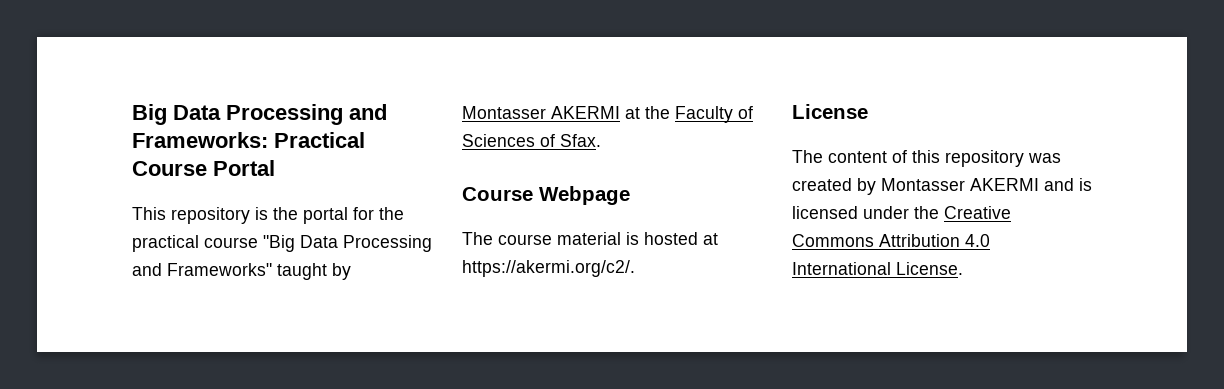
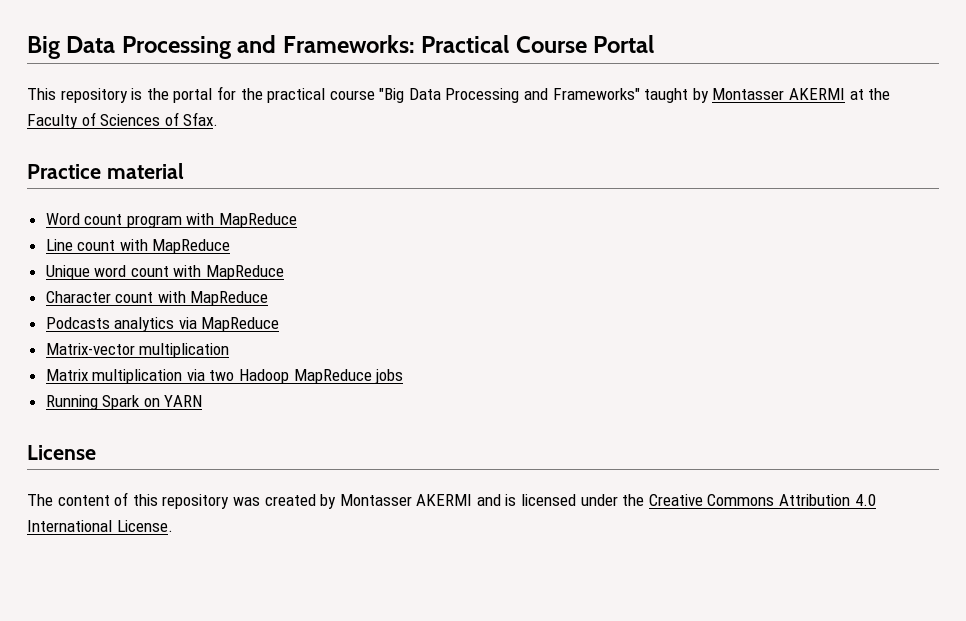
[462,186,630,205] [462,232,718,245] [462,260,635,277] Course Webpage // The course material is hosted at https://akermi.org/c2/. -> [27,163,184,179] [45,213,298,228] [45,239,231,254] [45,265,285,280] [45,291,269,306] [45,317,280,332] [45,343,230,358] [45,369,404,384] [45,395,203,410] Practice material // Word count program with MapReduce // Line count with MapReduce // Unique word count with MapReduce // Character count with MapReduce // Podcasts analytics via MapReduce // Matrix-vector multiplication // Matrix multiplication via two Hadoop MapReduce jobs // Running Spark on YARN

